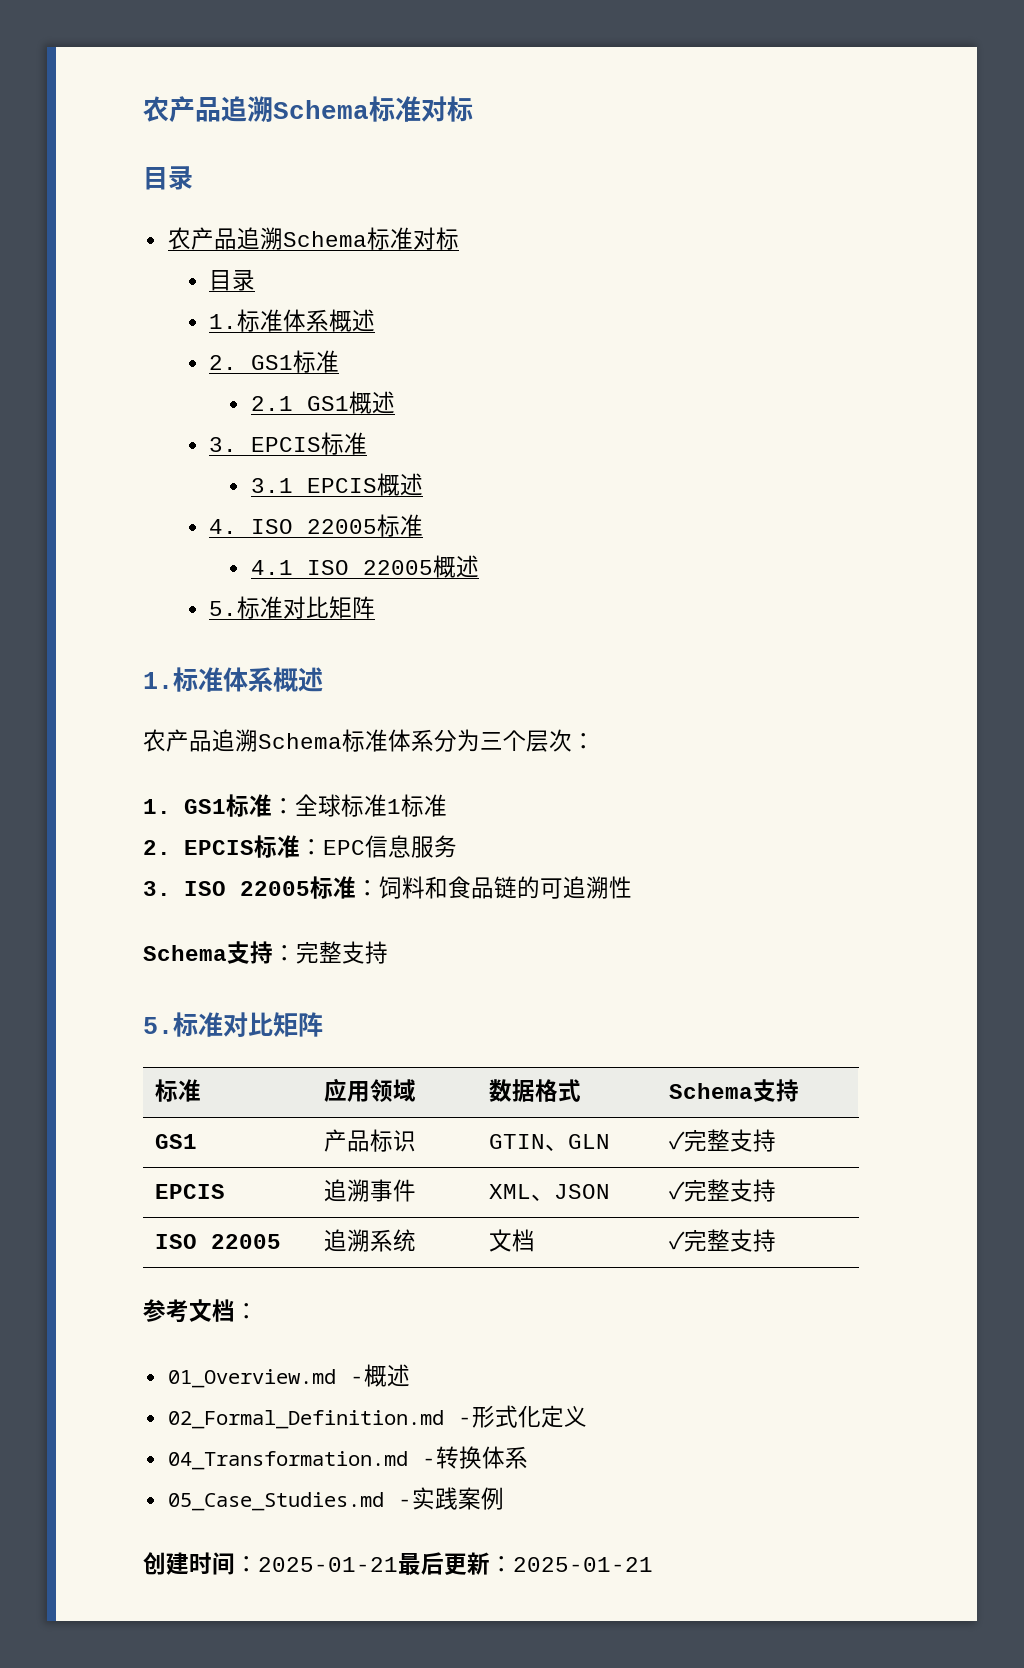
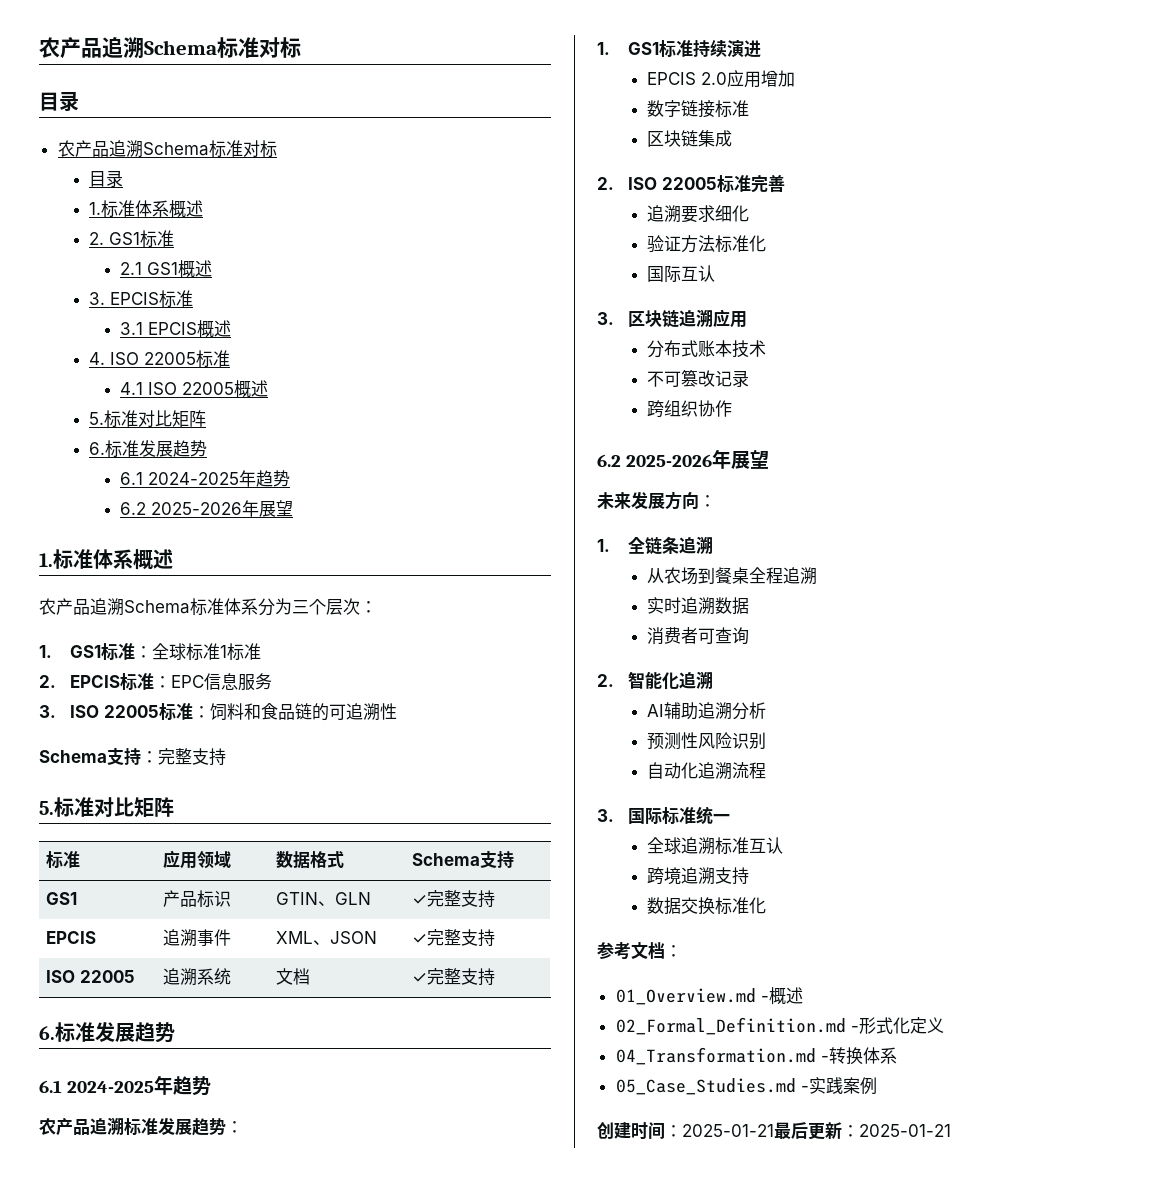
(376, 607) none -> [89,440,208,458] [120,470,291,487] [120,500,294,517] // 6.标准发展趋势 // 6.1 2024-2025年趋势 // 6.2 2025-2026年展望
(776, 1240) none -> [39,1022,175,1043] [39,1075,212,1096] [39,1117,243,1136] [597,40,762,58] [647,70,796,88] [647,100,750,118] [647,130,733,147] [597,175,786,193] [647,205,750,223] [647,235,767,253] [647,265,716,283] [597,309,748,328] [647,340,767,358] [647,370,750,387] [647,400,733,418] [597,449,770,469] [597,491,716,510] [597,536,714,555] [647,567,818,585] [647,597,750,615] [647,627,750,645] [597,671,714,690] [647,702,767,720] [647,732,767,750] [647,762,767,779] [597,806,731,825] [647,837,784,855] [647,867,750,885] [647,897,767,915] // 6.标准发展趋势 // 6.1 2024-2025年趋势 // 农产品追溯标准发展趋势： // 1. GS1标准持续演进 // EPCIS 2.0应用增加 // 数字链接标准 // 区块链集成 // 2. ISO 22005标准完善 // 追溯要求细化 // 验证方法标准化 // 国际互认 // 3.区块链追溯应用 // 分布式账本技术 // 不可篡改记录 // 跨组织协作 // 6.2 2025-2026年展望 // 未来发展方向： // 1.全链条追溯 // 从农场到餐桌全程追溯 // 实时追溯数据 // 消费者可查询 // 2.智能化追溯 // AI辅助追溯分析 // 预测性风险识别 // 自动化追溯流程 // 3.国际标准统一 // 全球追溯标准互认 // 跨境追溯支持 // 数据交换标准化

